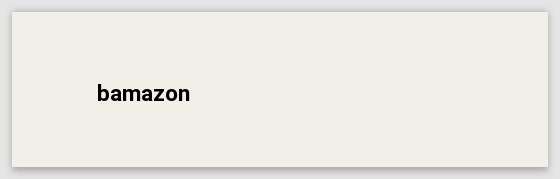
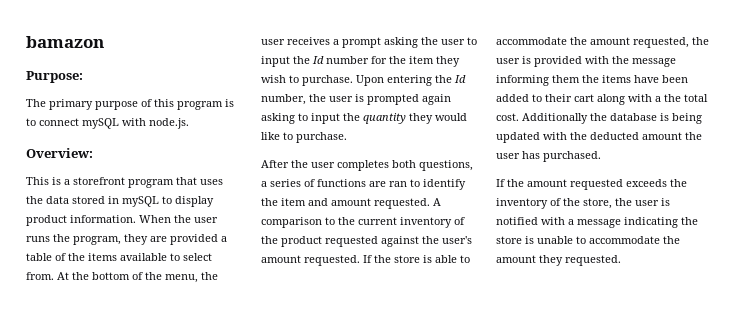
(190, 92) none -> [26,71,83,83] [26,99,234,110] [26,118,189,129] [26,148,93,158] [26,177,223,188] [26,196,214,207] [26,215,218,226] [26,234,227,245] [26,253,212,261] [26,272,218,283] [261,37,477,48] [261,56,460,67] [261,75,466,86] [261,94,451,105] [261,113,467,124] [261,132,347,143] [261,160,473,171] [261,179,466,190] [261,198,441,209] [261,217,465,228] [261,236,472,247] [261,255,470,266] [496,37,709,48] [496,56,676,67] [496,75,688,86] [496,94,708,105] [496,113,702,124] [496,132,702,143] [496,151,601,162] [496,179,687,190] [496,198,670,209] [496,217,698,228] [496,236,680,244] [496,255,621,266] // Purpose: // The primary purpose of this program is to connect mySQL with node.js. // Overview: // This is a storefront program that uses the data stored in mySQL to display product information. When the user runs the program, they are provided a table of the items available to select from. At the bottom of the menu, the user receives a prompt asking the user to input the Id number for the item they wish to purchase. Upon entering the Id number, the user is prompted again asking to input the quantity they would like to purchase. // After the user completes both questions, a series of functions are ran to identify the item and amount requested. A comparison to the current inventory of the product requested against the user's amount requested. If the store is able to accommodate the amount requested, the user is provided with the message informing them the items have been added to their cart along with a the total cost. Additionally the database is being updated with the deducted amount the user has purchased. // If the amount requested exceeds the inventory of the store, the user is notified with a message indicating the store is unable to accommodate the amount they requested.

